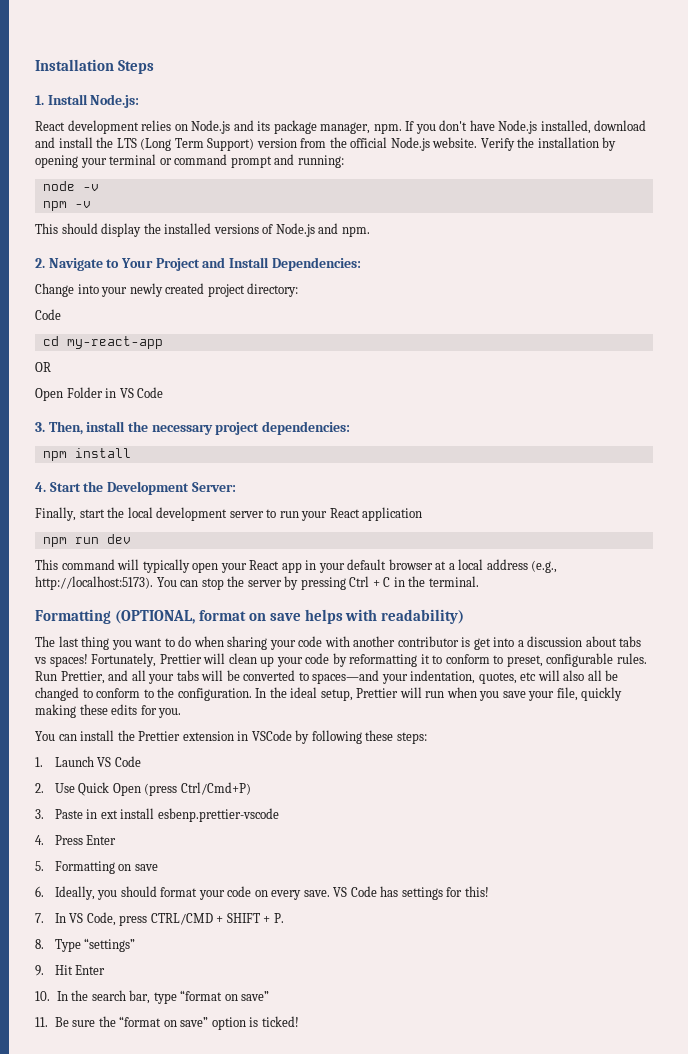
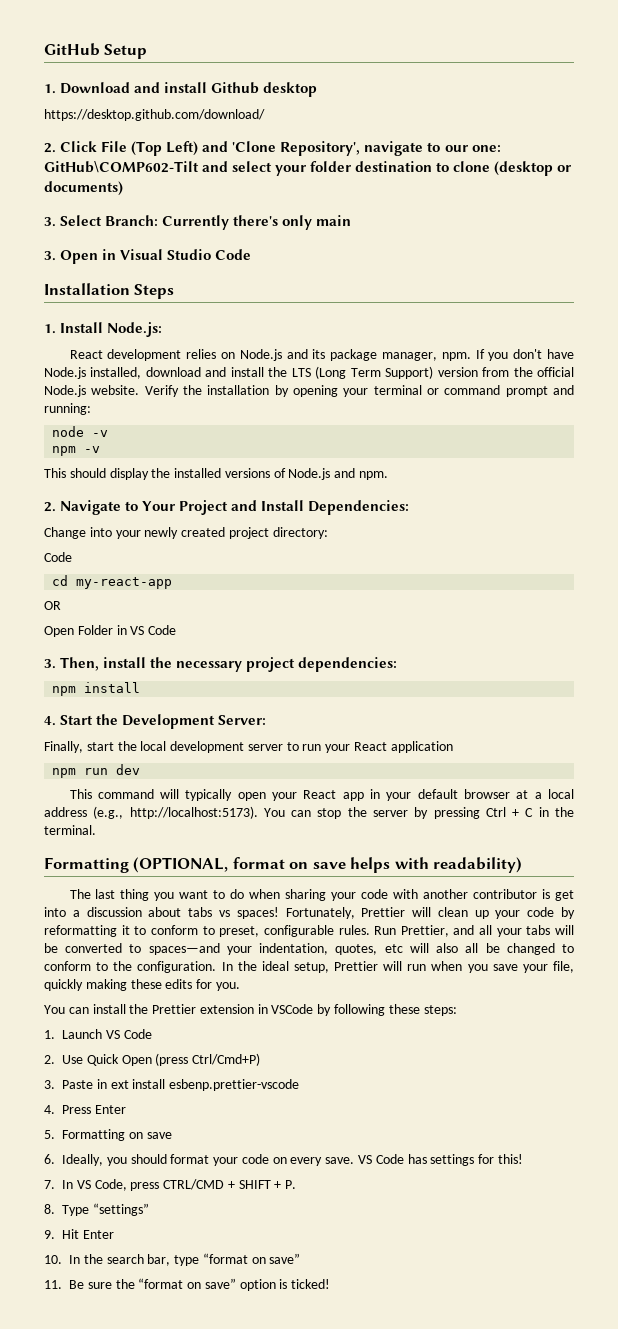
(35, 65) none -> [44,43,148,59] [44,82,318,97] [44,109,265,121] [44,141,501,156] [44,161,572,176] [44,181,123,196] [44,215,352,230] [44,249,252,264] GitHub Setup // 1. Download and install Github desktop // https://desktop.github.com/download/ // 2. Click File (Top Left) and 'Clone Repository', navigate to our one: GitHub\COMP602-Tilt and select your folder destination to clone (desktop or documents) // 3. Select Branch: Currently there's only main // 3. Open in Visual Studio Code //

